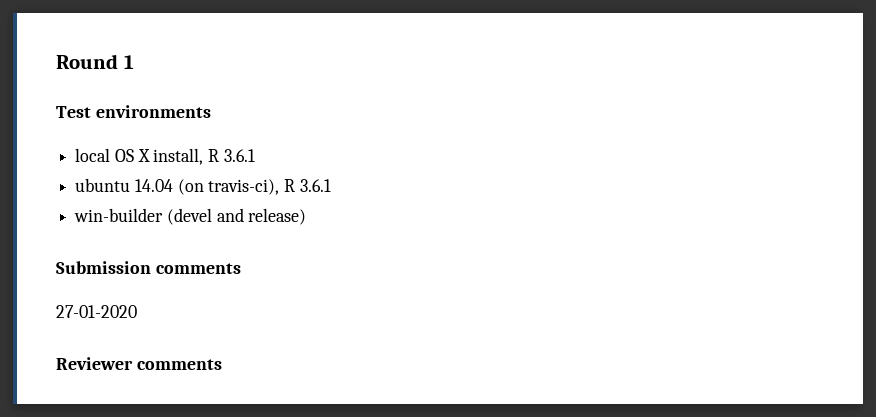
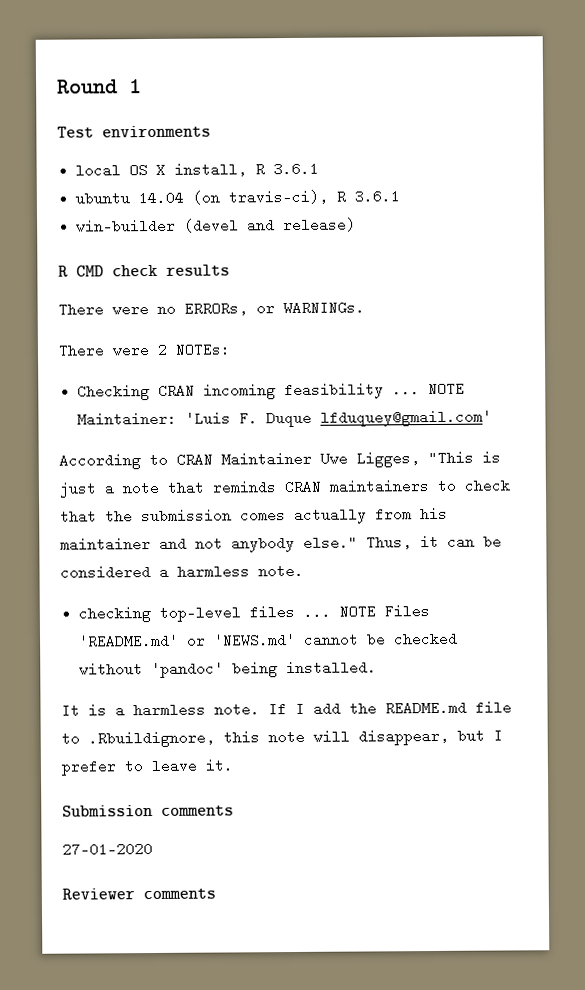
(307, 216) none -> [58,264,230,277] [58,300,365,317] [58,342,231,358] [77,381,466,401] [77,409,493,428] [59,450,501,470] [59,478,510,498] [60,507,448,524] [60,534,502,553] [60,563,304,580] [78,604,431,623] [78,631,459,649] [79,660,378,679] [61,700,512,718] [61,728,503,748] [61,758,233,776] // R CMD check results // There were no ERRORs, or WARNINGs. // There were 2 NOTEs: // Checking CRAN incoming feasibility ... NOTE Maintainer: 'Luis F. Duque lfduquey@gmail.com' // According to CRAN Maintainer Uwe Ligges, "This is just a note that reminds CRAN maintainers to check that the submission comes actually from his maintainer and not anybody else." Thus, it can be considered a harmless note. // checking top-level files ... NOTE Files 'README.md' or 'NEWS.md' cannot be checked without 'pandoc' being installed. // It is a harmless note. If I add the README.md file to .Rbuildignore, this note will disappear, but I prefer to leave it.

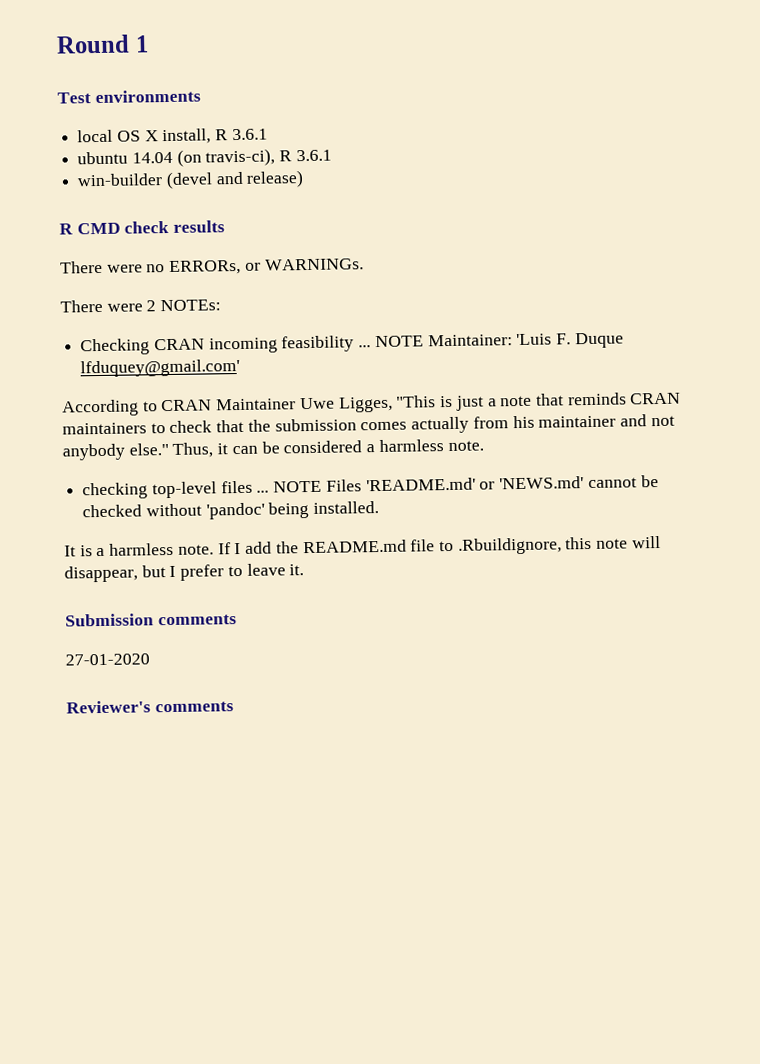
[62,888,135,900] Reviewer -> [66,700,151,714] Reviewer's

